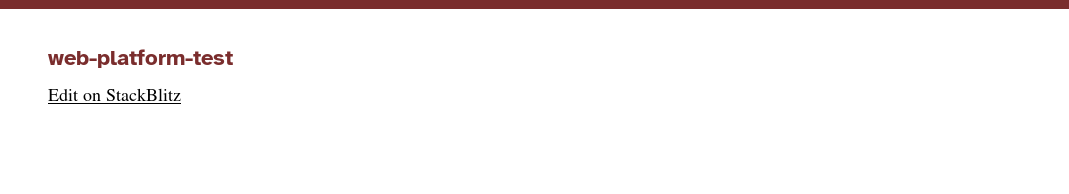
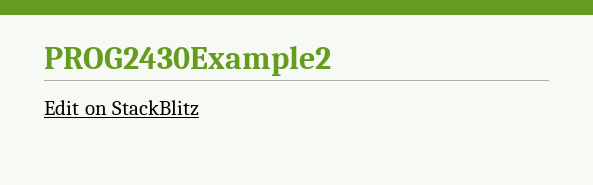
[48,49,233,68] web-platform-test -> [44,46,331,76] PROG2430Example2

